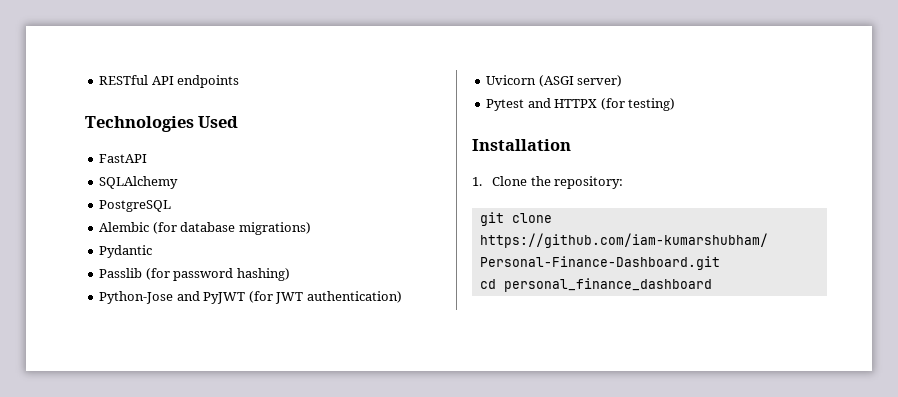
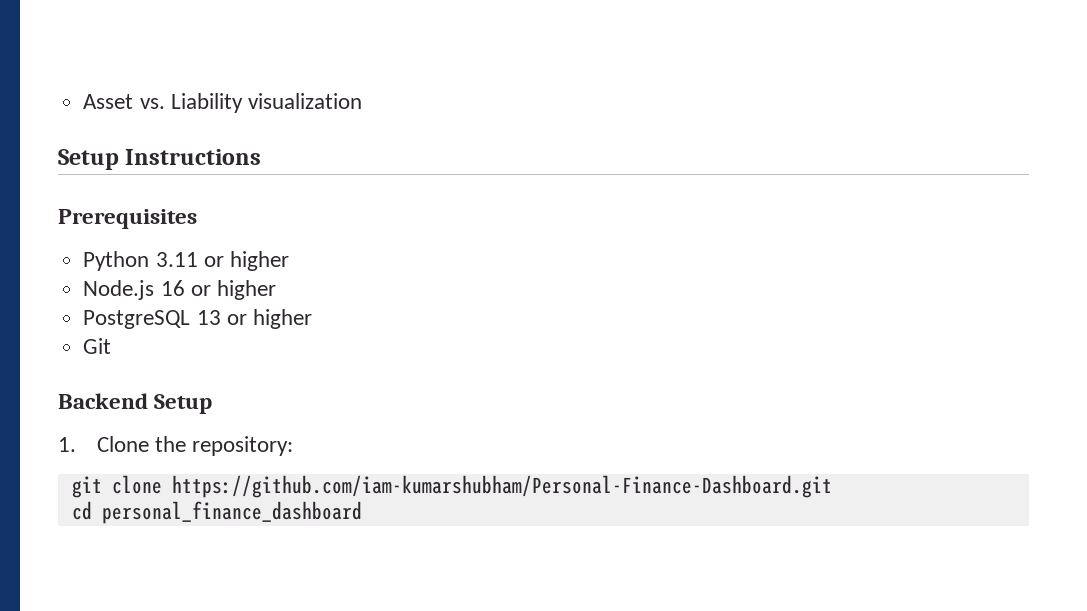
[99,75,240,88] [85,116,239,132] [99,154,148,163] [99,176,179,189] [99,200,172,212] [99,222,311,235] [99,245,153,258] [99,268,290,281] [99,291,402,304] [486,75,623,87] [486,98,676,111] [472,139,571,151] RESTful API endpoints // Technologies Used // FastAPI // SQLAlchemy // PostgreSQL // Alembic (for database migrations) // Pydantic // Passlib (for password hashing) // Python-Jose and PyJWT (for JWT authentication) // Uvicorn (ASGI server) // Pytest and HTTPX (for testing) // Installation -> [83,93,362,113] [58,149,262,170] [58,209,197,229] [83,251,289,271] [83,280,276,300] [83,309,312,329] [83,338,112,354] [58,393,213,414] Asset vs. Liability visualization // Setup Instructions // Prerequisites // Python 3.11 or higher // Node.js 16 or higher // PostgreSQL 13 or higher // Git // Backend Setup

